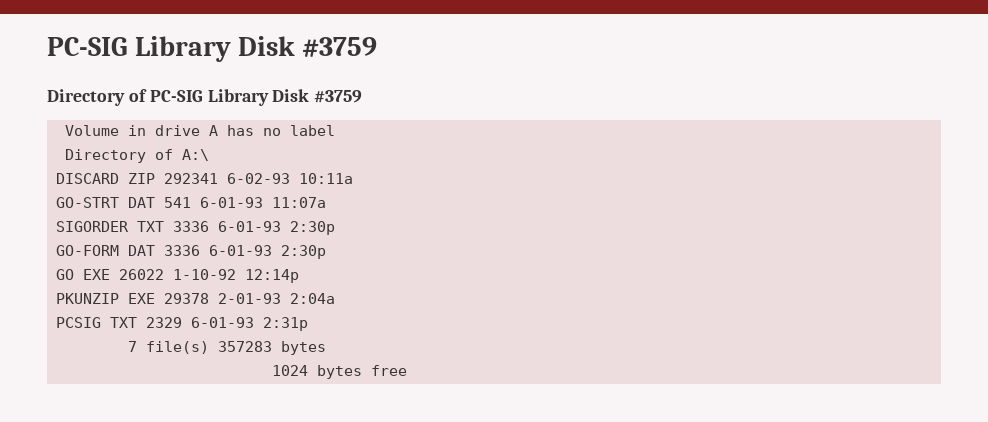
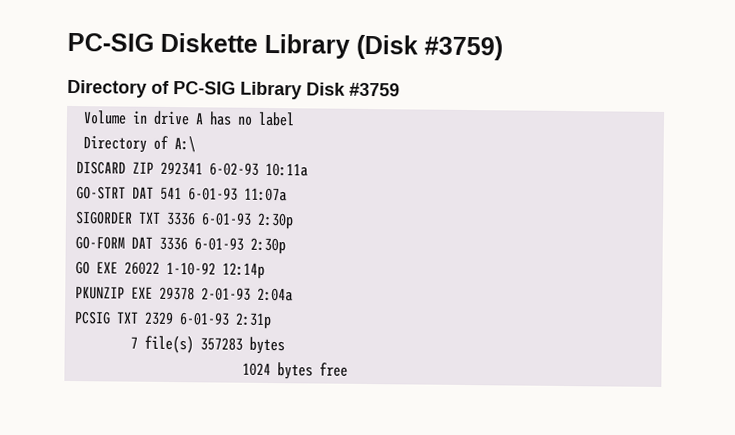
[47,36,377,62] PC-SIG Library Disk #3759 -> [67,32,503,61] PC-SIG Diskette Library (Disk #3759)

